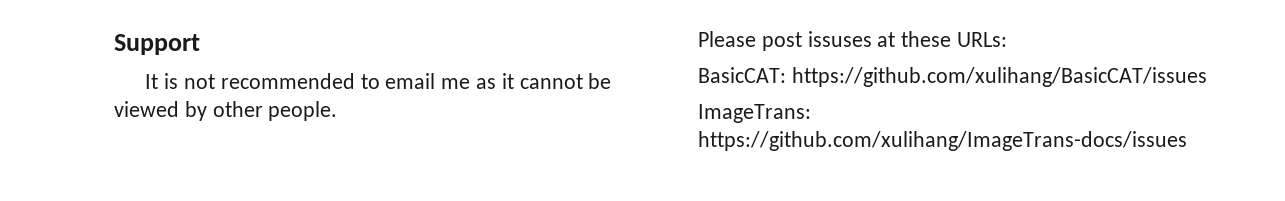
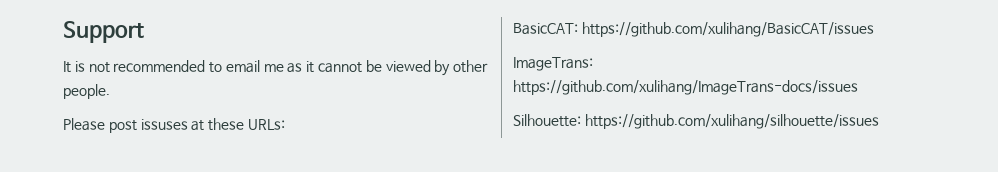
(1187, 141) none -> [513,114,879,129] // Silhouette: https://github.com/xulihang/silhouette/issues

